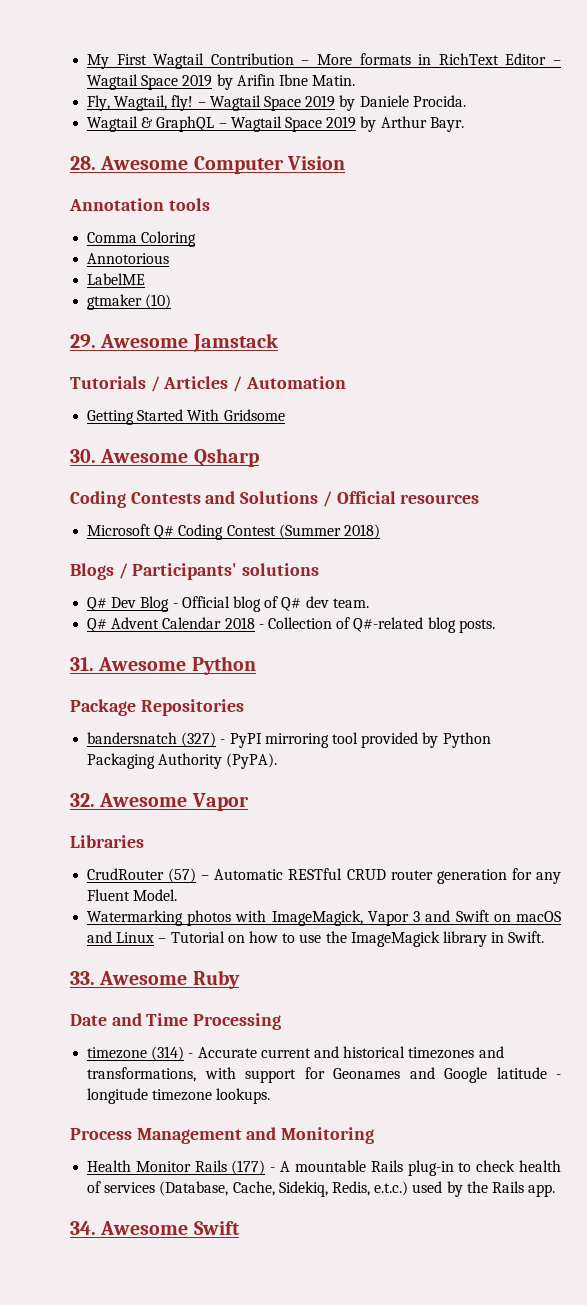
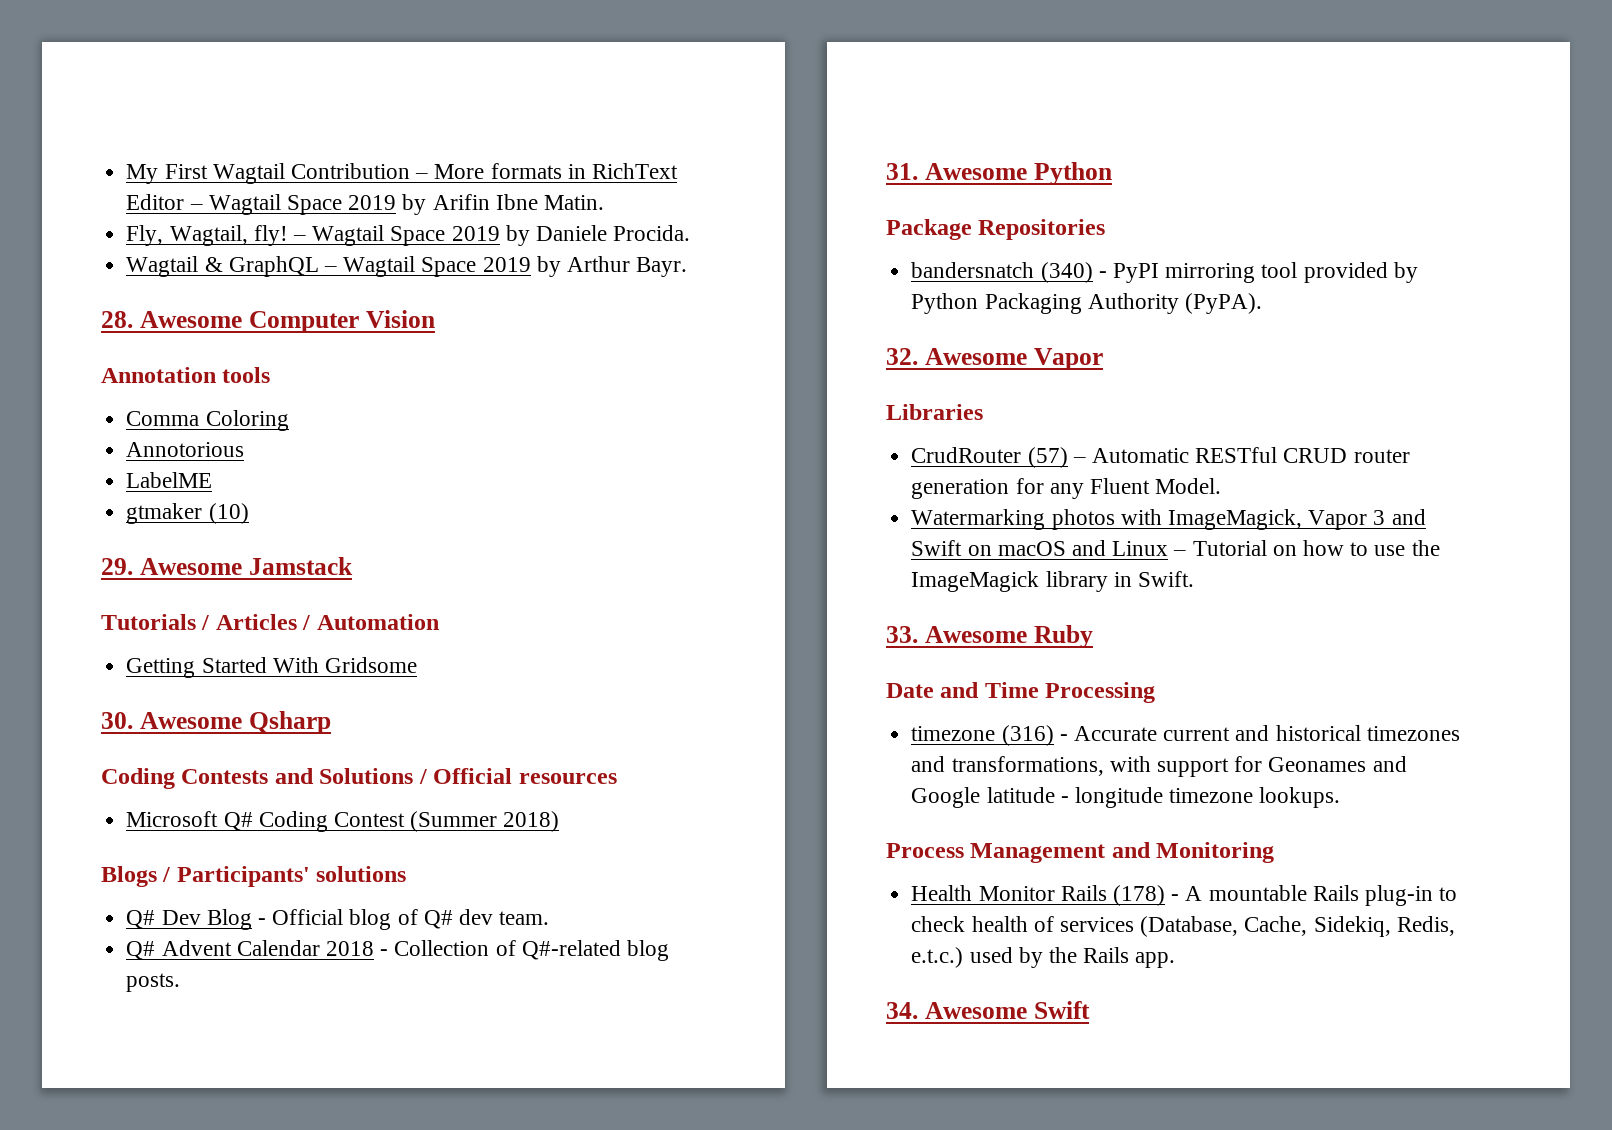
[181,732,217,747] (327) -> [1040,262,1093,283] (340)
[151,1046,185,1061] (314) -> [1001,725,1054,746] (316)
[231,1160,266,1175] (177) -> [1112,885,1165,906] (178)

